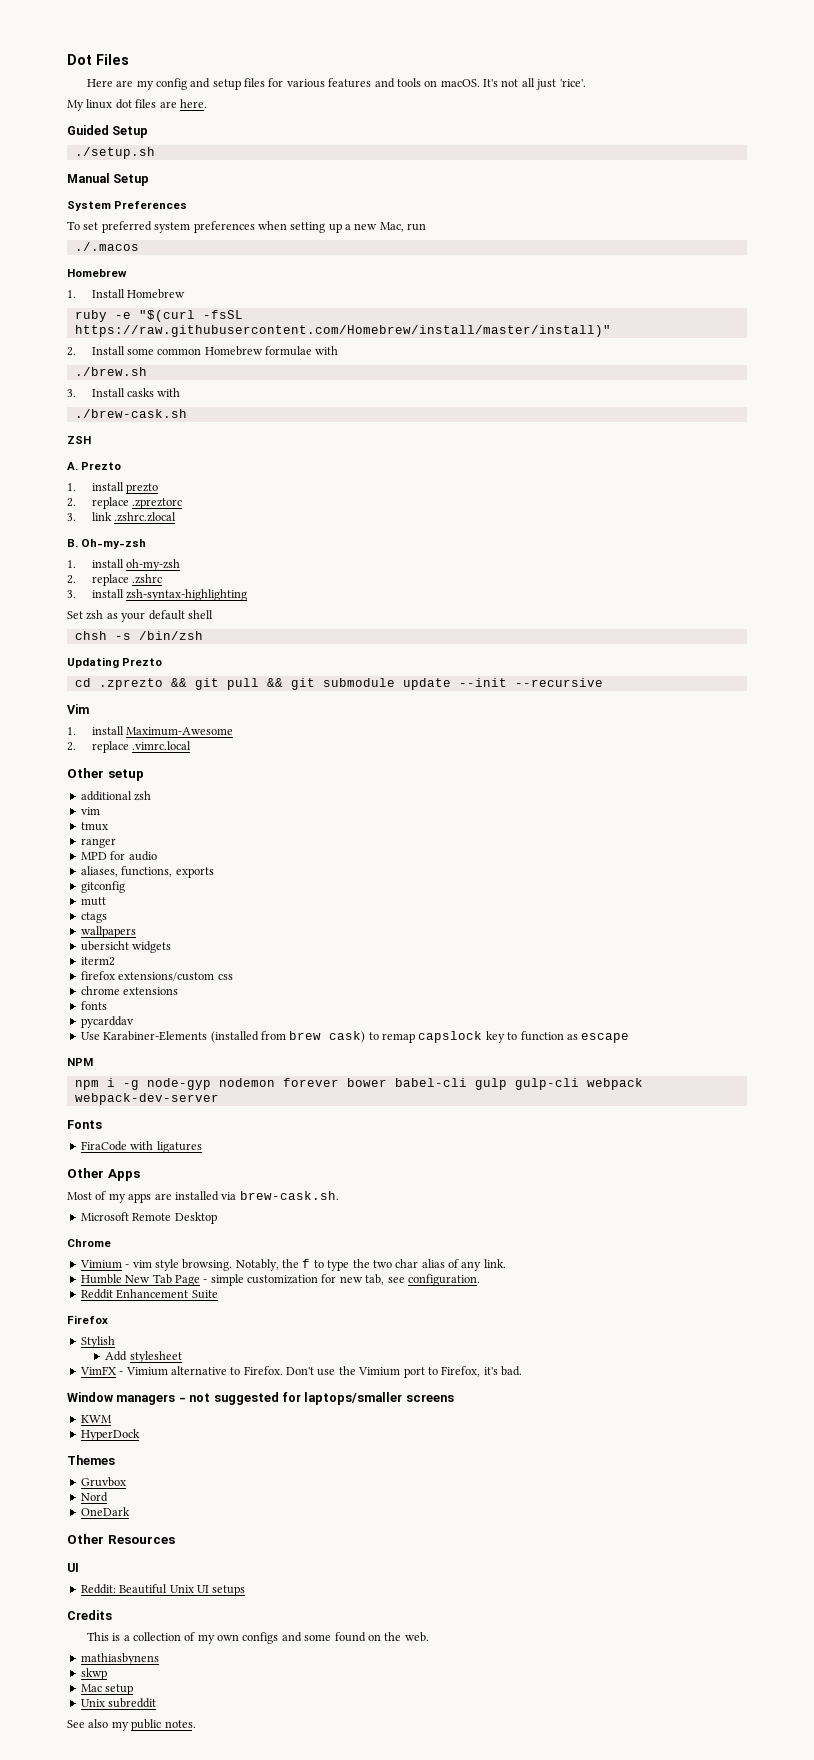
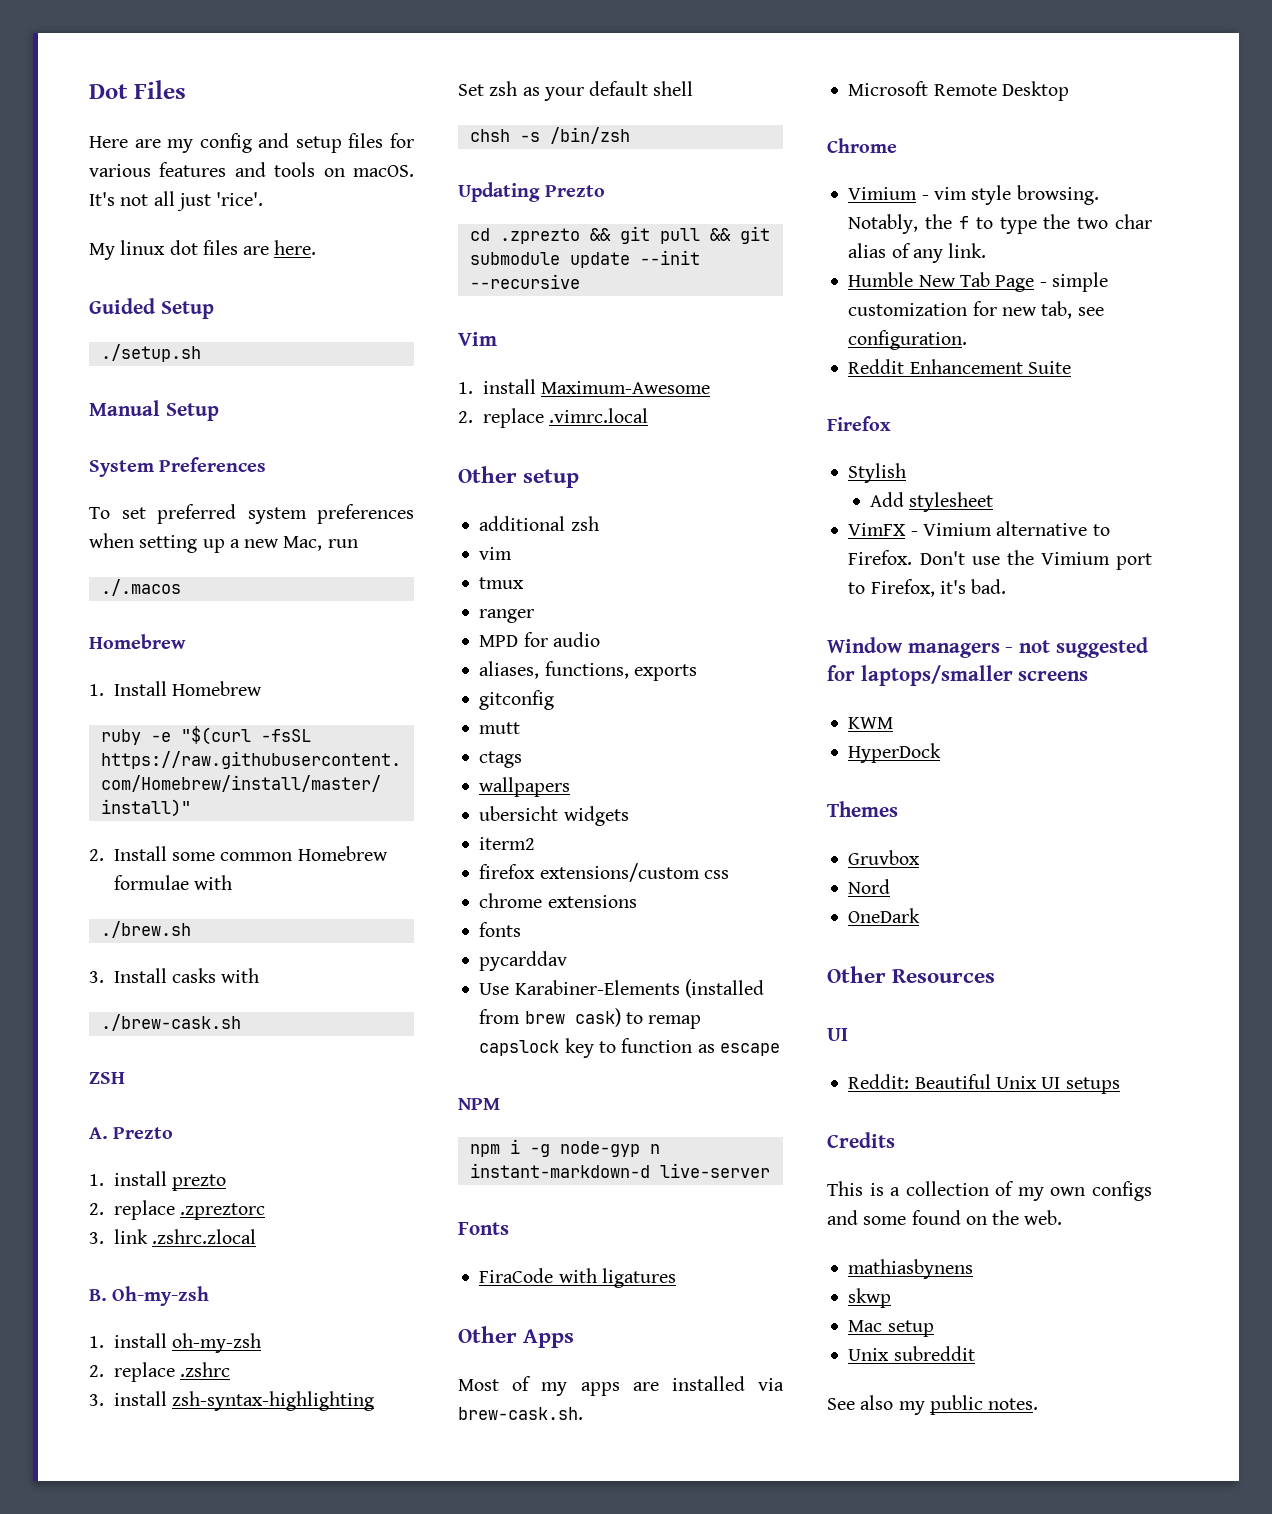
[218,1078,643,1090] [74,1093,219,1105] nodemon forever bower babel-cli gulp gulp-cli webpack webpack-dev-server -> [649,1144,660,1154] [469,1163,770,1178] n instant-markdown-d live-server

